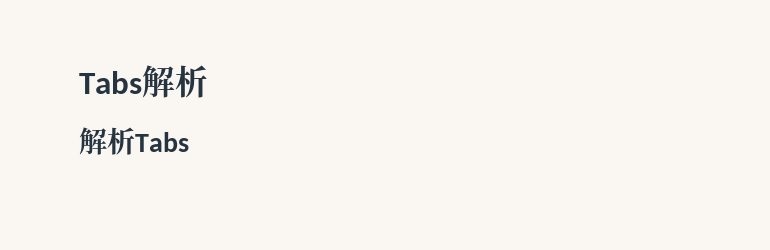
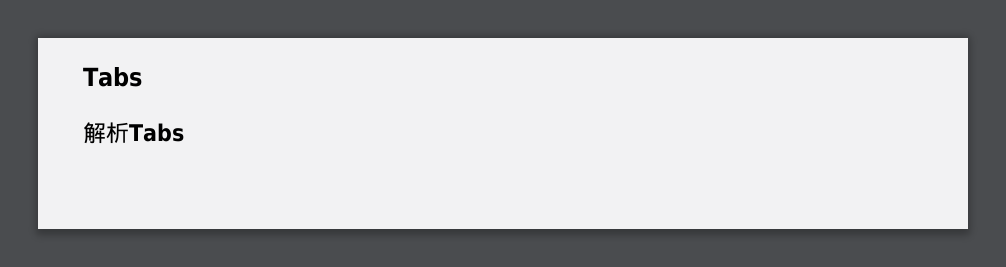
[79,65,208,98] Tabs解析 -> [83,67,142,87] Tabs

